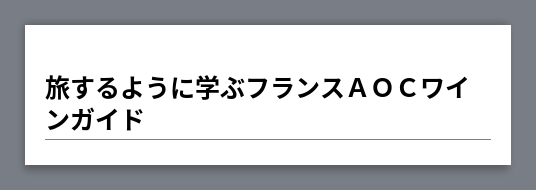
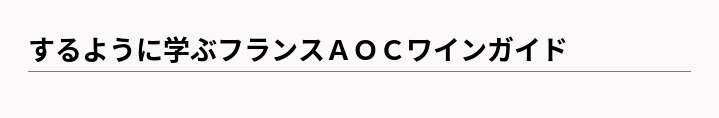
[45,75,70,100] 旅 -> (28, 50) none

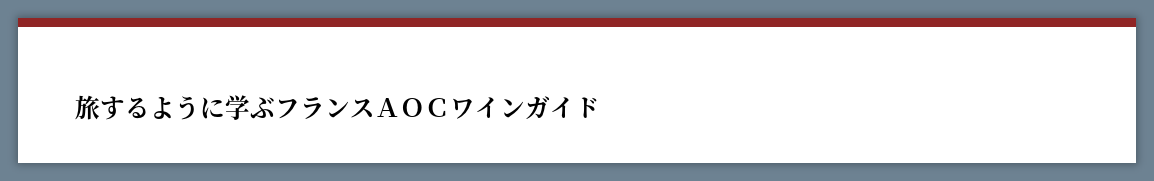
(28, 50) none -> [75,95,100,120] 旅

